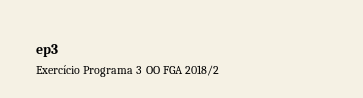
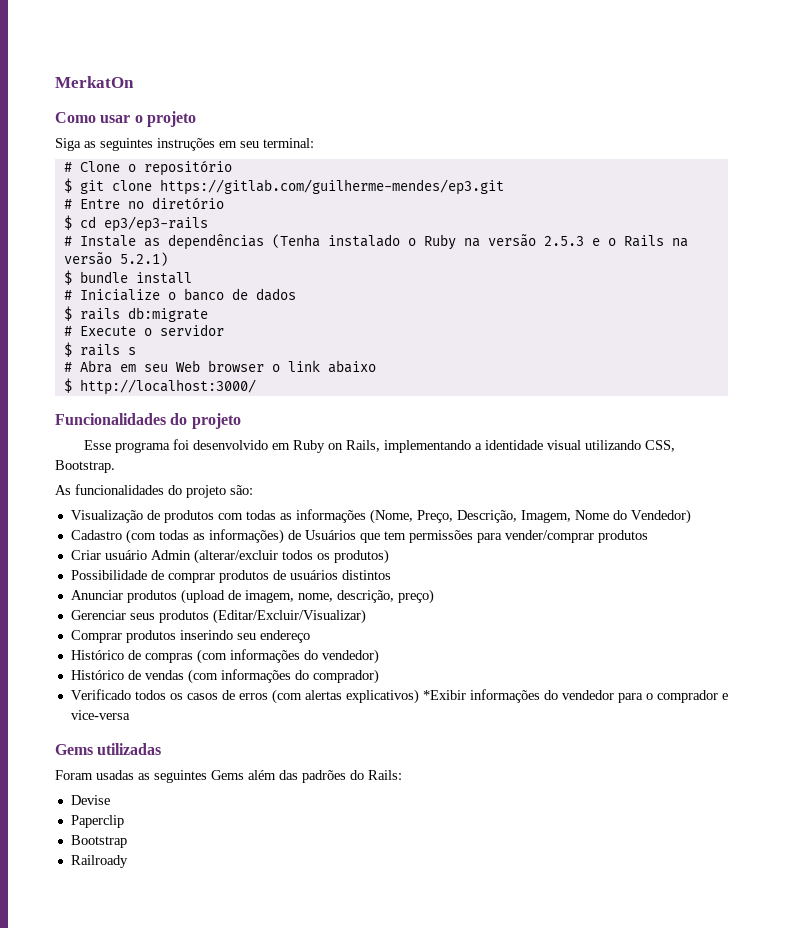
[36,44,58,57] [36,65,220,77] ep3 // Exercício Programa 3 OO FGA 2018/2 -> [55,76,134,88] [55,111,196,127] [55,138,314,151] [63,160,232,176] [63,178,504,195] [63,197,224,209] [63,215,208,232] [63,234,688,250] [63,252,168,266] [63,270,192,285] [63,288,296,301] [63,306,208,322] [63,324,224,336] [63,342,136,357] [63,360,376,373] [63,378,256,395] [55,413,241,429] [84,439,676,453] [55,460,115,473] [55,484,253,498] [70,509,691,524] [70,529,648,544] [70,549,389,564] [70,570,391,583] [70,589,434,604] [70,609,366,624] [70,630,310,643] [70,649,379,664] [70,669,379,684] [70,689,728,704] [70,710,130,720] [55,743,162,755] [55,770,402,783] [70,795,110,805] [70,815,124,828] [70,835,127,848] [70,855,128,868] MerkatOn // Como usar o projeto // Siga as seguintes instruções em seu terminal: // # Clone o repositório // $ git clone https://gitlab.com/guilherme-mendes/ep3.git // # Entre no diretório // $ cd ep3/ep3-rails // # Instale as dependências (Tenha instalado o Ruby na versão 2.5.3 e o Rails na versão 5.2.1) // $ bundle install // # Inicialize o banco de dados // $ rails db:migrate // # Execute o servidor // $ rails s // # Abra em seu Web browser o link abaixo // $ http://localhost:3000/ // Funcionalidades do projeto // Esse programa foi desenvolvido em Ruby on Rails, implementando a identidade visual utilizando CSS, Bootstrap. // As funcionalidades do projeto são: // Visualização de produtos com todas as informações (Nome, Preço, Descrição, Imagem, Nome do Vendedor) // Cadastro (com todas as informações) de Usuários que tem permissões para vender/comprar produtos // Criar usuário Admin (alterar/excluir todos os produtos) // Possibilidade de comprar produtos de usuários distintos // Anunciar produtos (upload de imagem, nome, descrição, preço) // Gerenciar seus produtos (Editar/Excluir/Visualizar) // Comprar produtos inserindo seu endereço // Histórico de compras (com informações do vendedor) // Histórico de vendas (com informações do comprador) // Verificado todos os casos de erros (com alertas explicativos) *Exibir informações do vendedor para o comprador e vice-versa // Gems utilizadas // Foram usadas as seguintes Gems além das padrões do Rails: // Devise // Paperclip // Bootstrap // Railroady

